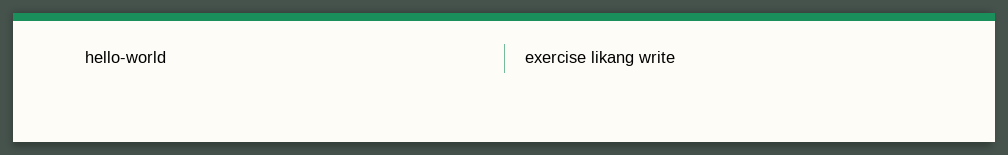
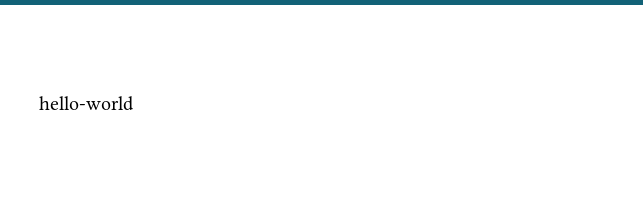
[525,51,675,66] // exercise likang write -> (134, 103) none

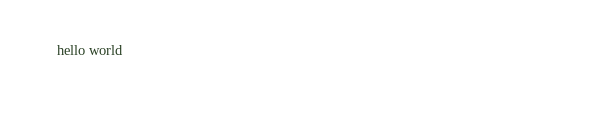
[39,96,134,111] hello-world -> [57,45,123,55] hello world

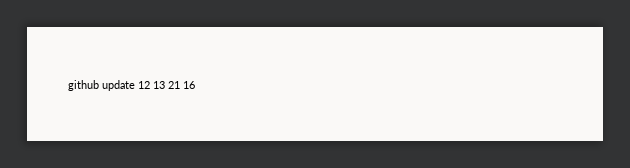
[57,45,123,55] hello world -> [68,80,195,91] github update 12 13 21 16

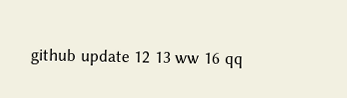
[168,81,195,89] 21 16 -> [174,52,243,69] ww 16 qq

